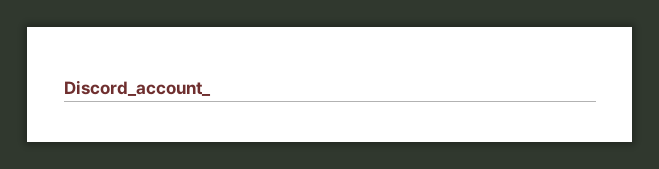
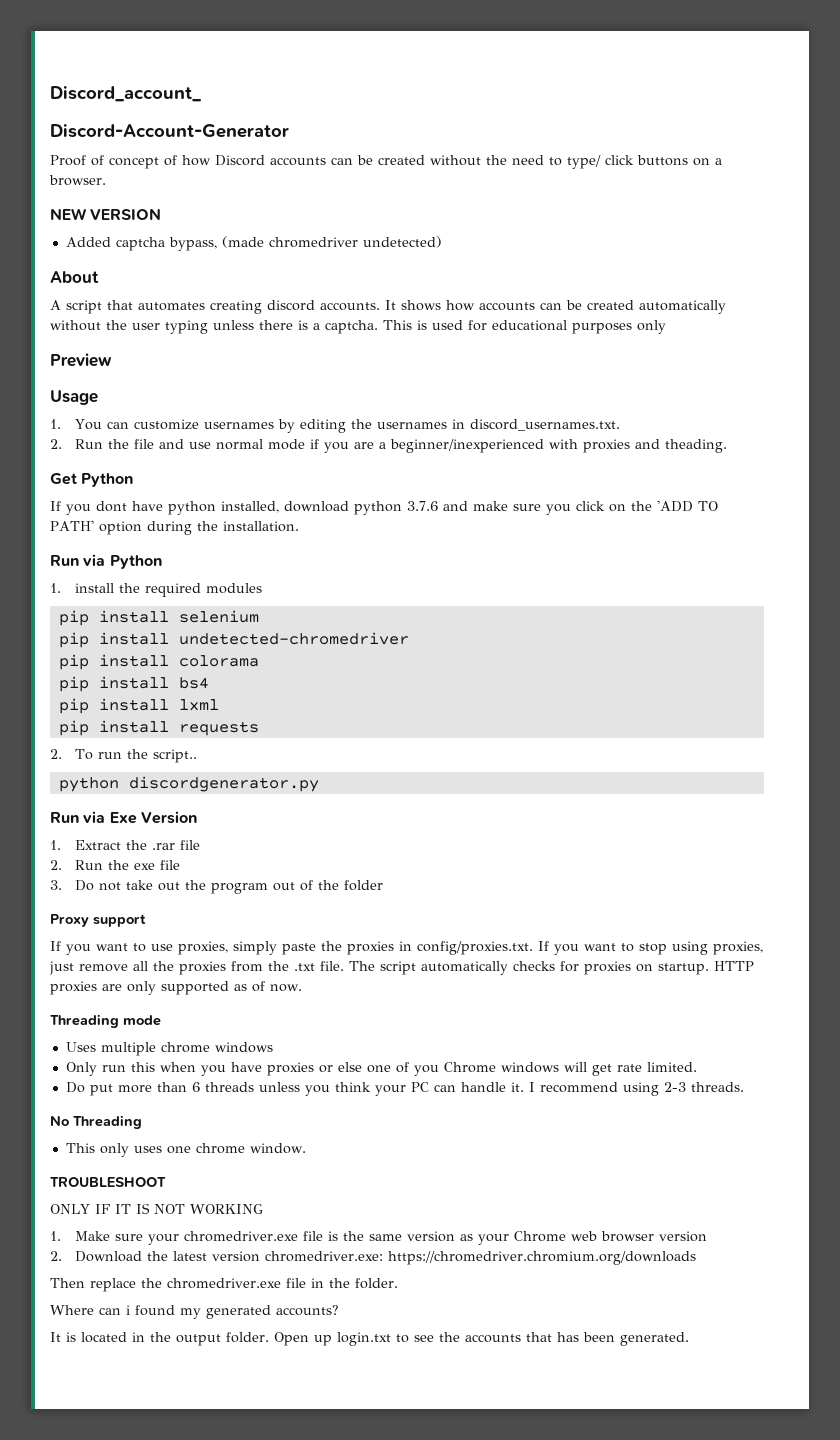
(211, 88) none -> [50,124,289,138] [50,155,722,169] [49,175,106,186] [50,208,162,220] [65,236,442,251] [50,271,99,283] [50,300,726,314] [50,320,666,334] [50,353,112,367] [50,390,98,405] [50,419,621,433] [50,439,728,453] [50,473,134,487] [50,500,718,515] [50,520,299,535] [50,554,162,569] [50,583,263,597] [58,610,259,626] [58,632,409,648] [58,654,259,670] [58,676,209,692] [58,698,219,714] [58,720,259,736] [50,749,198,763] [58,776,319,792] [50,811,197,824] [50,840,201,850] [50,860,181,870] [50,880,384,894] [50,914,146,927] [50,941,763,955] [49,961,754,975] [50,981,302,995] [50,1014,161,1028] [65,1042,273,1056] [65,1062,697,1076] [65,1082,744,1096] [50,1115,142,1129] [65,1143,306,1157] [50,1177,166,1187] [50,1203,263,1214] [50,1231,708,1245] [50,1251,697,1265] [50,1278,398,1292] [50,1305,339,1319] [50,1332,689,1346] // Discord-Account-Generator // Proof of concept of how Discord accounts can be created without the need to type/ click buttons on a browser. // NEW VERSION // Added captcha bypass, (made chromedriver undetected) // About // A script that automates creating discord accounts. It shows how accounts can be created automatically without the user typing unless there is a captcha. This is used for educational purposes only // Preview // Usage // 1. You can customize usernames by editing the usernames in discord_usernames.txt. // 2. Run the file and use normal mode if you are a beginner/inexperienced with proxies and theading. // Get Python // If you dont have python installed, download python 3.7.6 and make sure you click on the 'ADD TO PATH' option during the installation. // Run via Python // 1. install the required modules // pip install selenium // pip install undetected-chromedriver // pip install colorama // pip install bs4 // pip install lxml // pip install requests // 2. To run the script.. // python discordgenerator.py // Run via Exe Version // 1. Extract the .rar file // 2. Run the exe file // 3. Do not take out the program out of the folder // Proxy support // If you want to use proxies, simply paste the proxies in config/proxies.txt. If you want to stop using proxies, just remove all the proxies from the .txt file. The script automatically checks for proxies on startup. HTTP proxies are only supported as of now. // Threading mode // Uses multiple chrome windows // Only run this when you have proxies or else one of you Chrome windows will get rate limited. // Do put more than 6 threads unless you think your PC can handle it. I recommend using 2-3 threads. // No Threading // This only uses one chrome window. // TROUBLESHOOT // ONLY IF IT IS NOT WORKING // 1. Make sure your chromedriver.exe file is the same version as your Chrome web browser version // 2. Download the latest version chromedriver.exe: https://chromedriver.chromium.org/downloads // Then replace the chromedriver.exe file in the folder. // Where can i found my generated accounts? // It is located in the output folder. Open up login.txt to see the accounts that has been generated.

